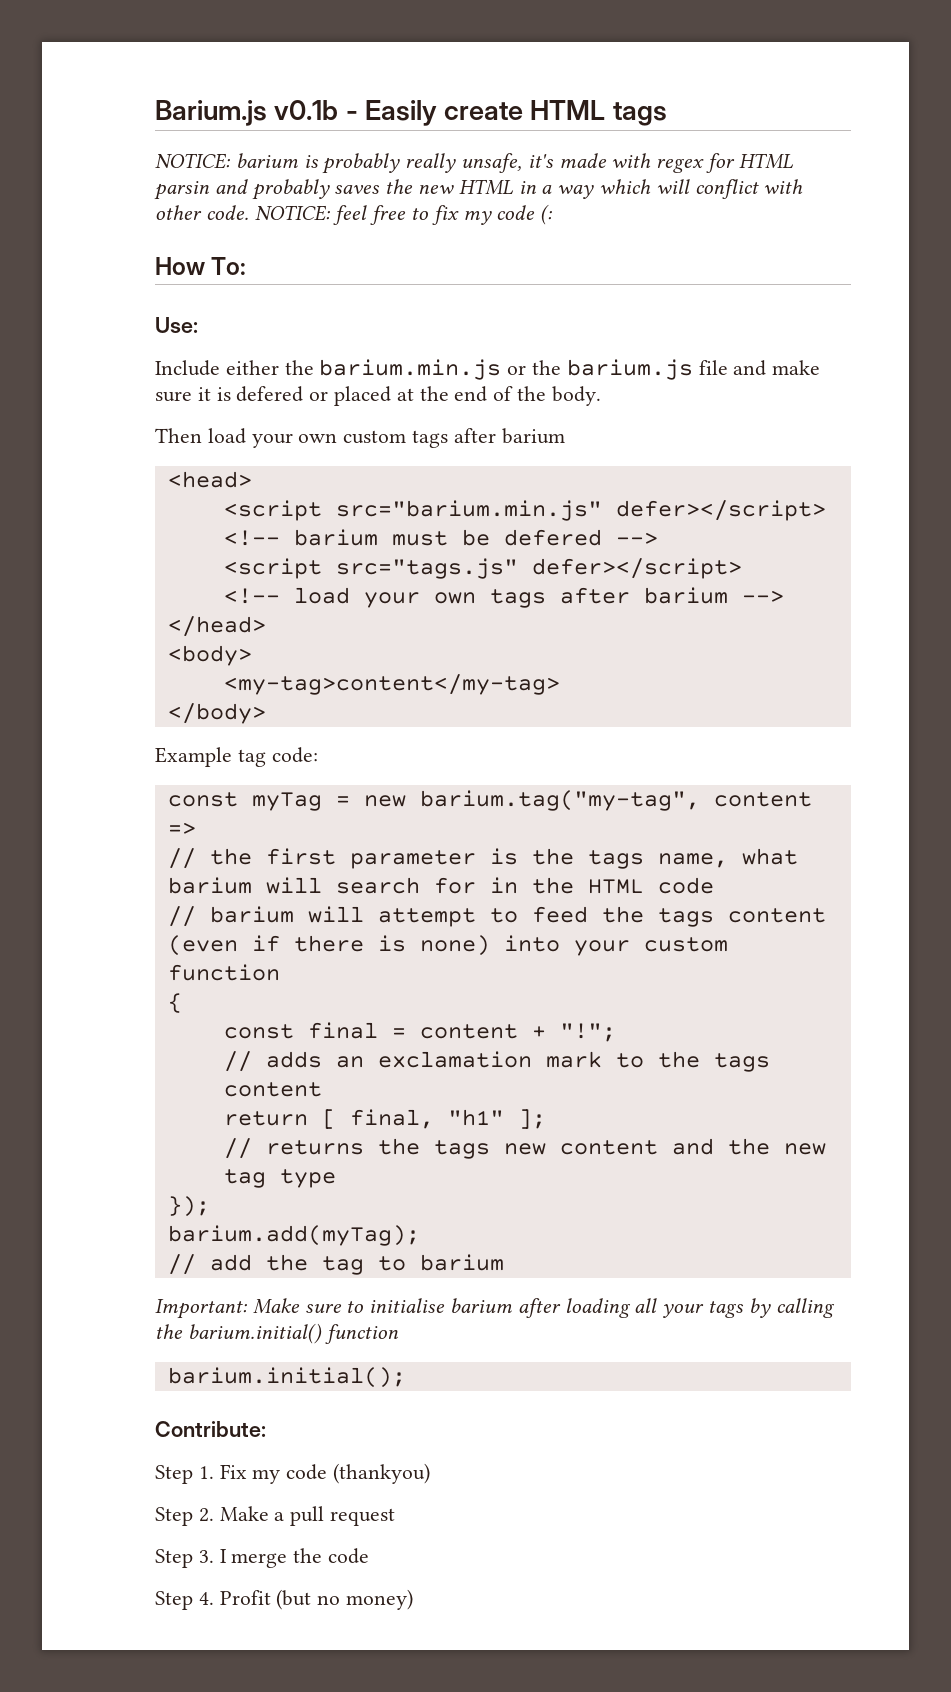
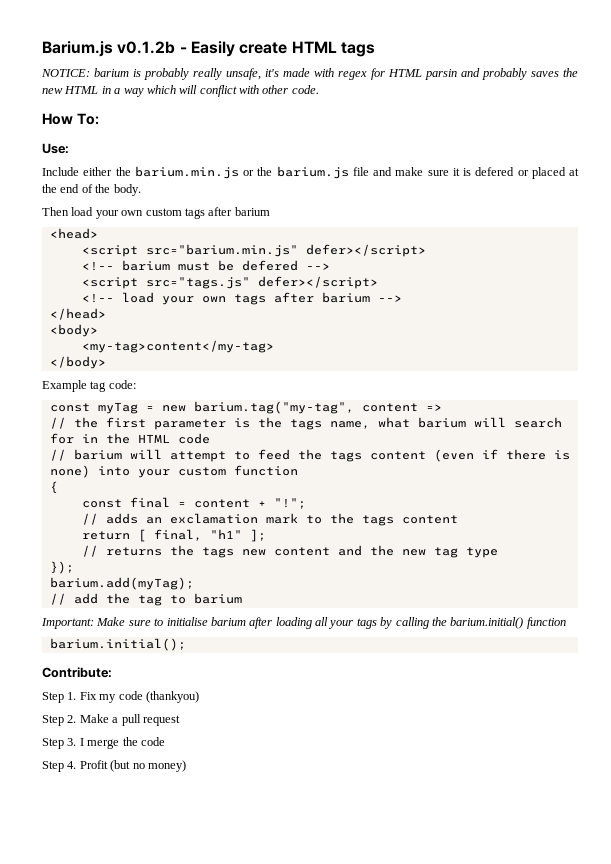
[274,100,339,120] v0.1b -> [117,41,176,54] v0.1.2b
[254,204,554,225] NOTICE: feel free to fix my code (: -> (319, 89) none

